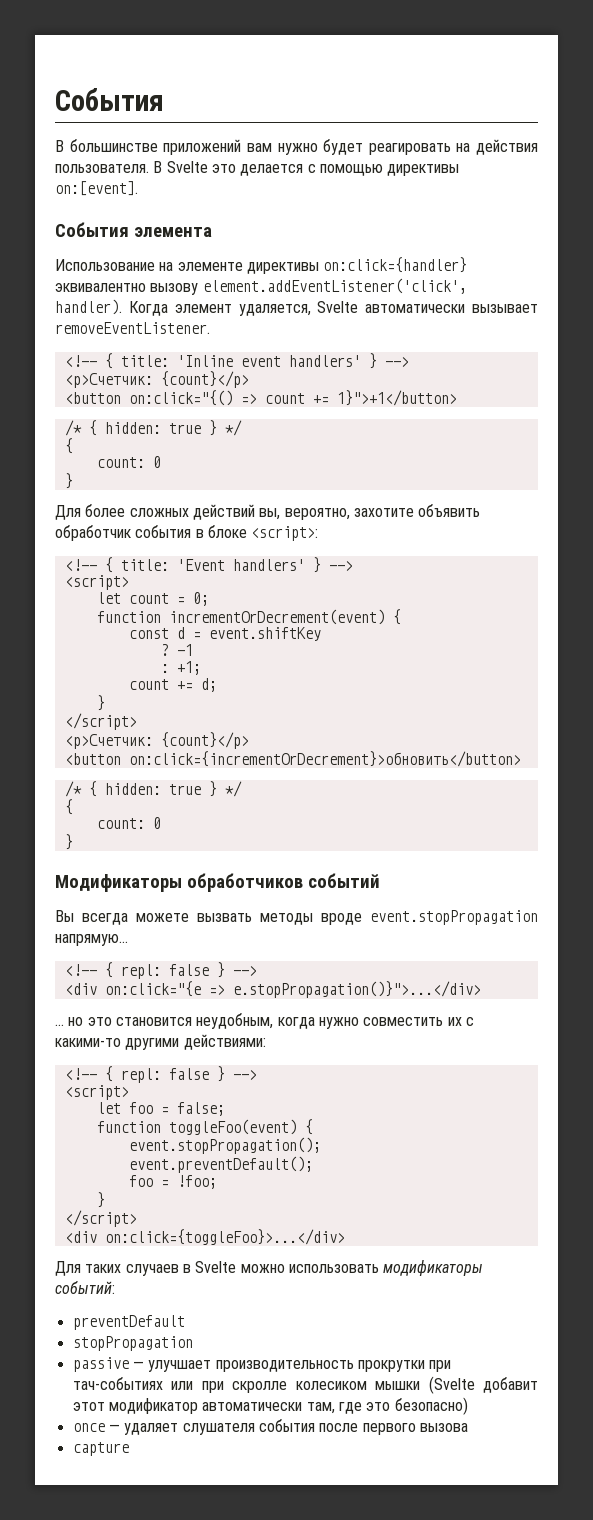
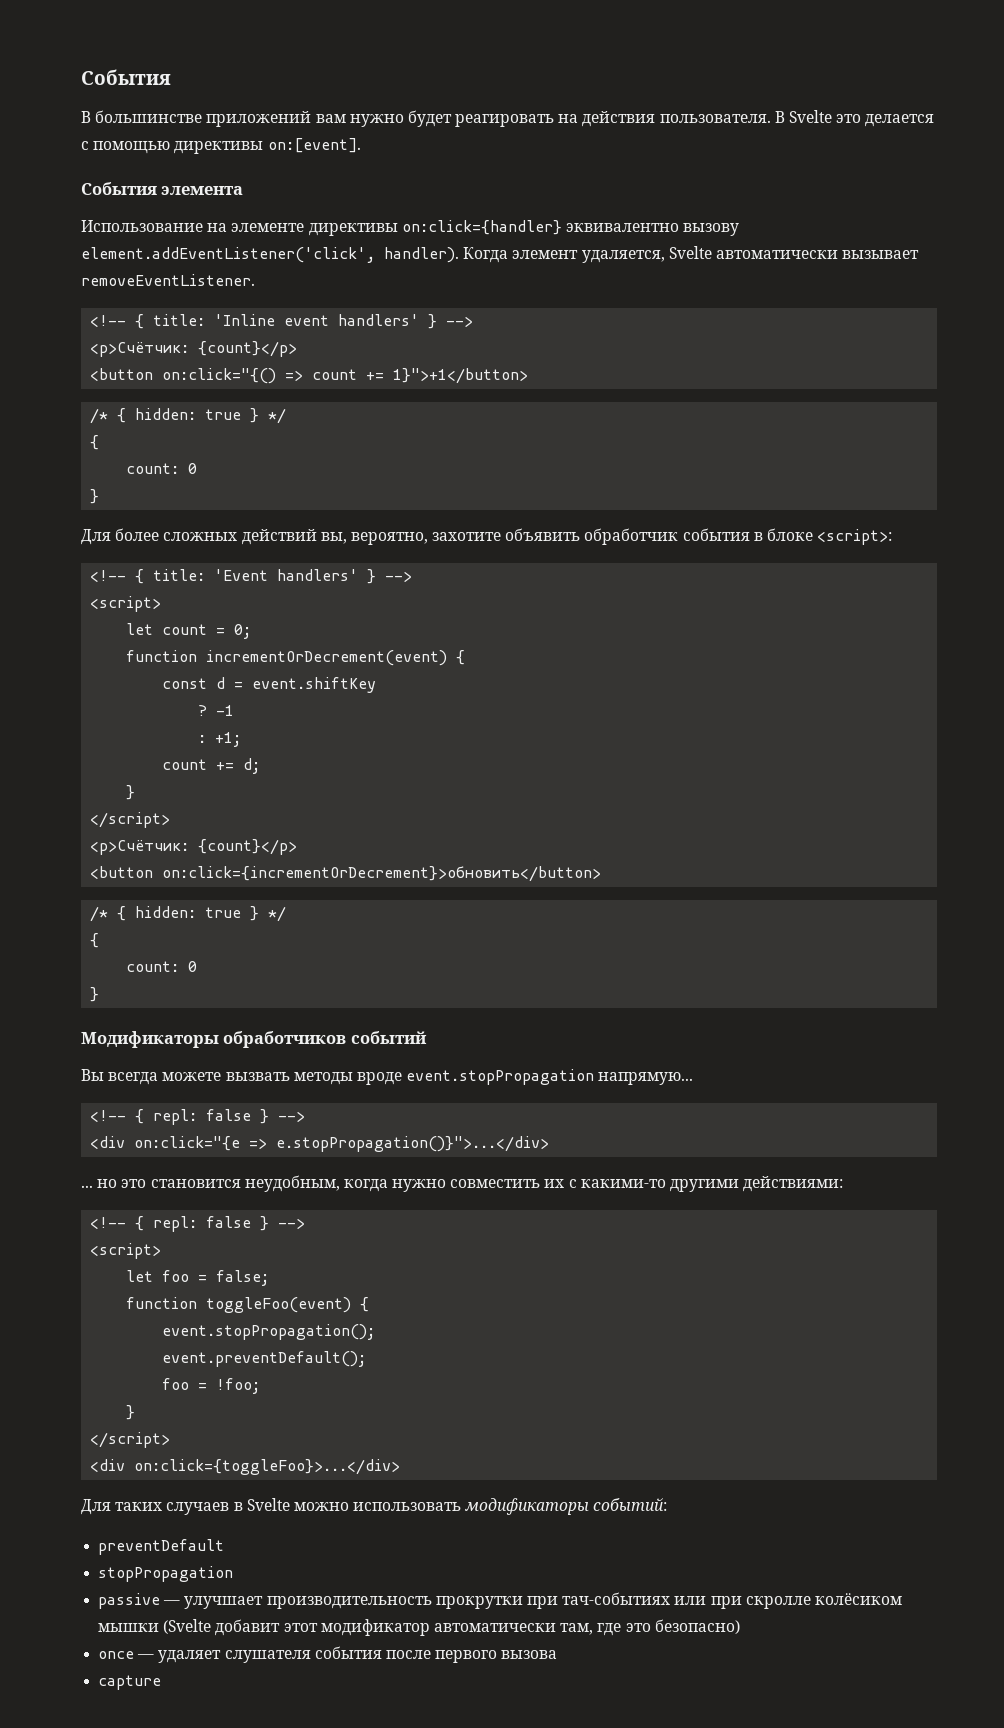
[64,373,153,388] <p>Счетчик: -> [90,342,190,357] <p>Счётчик:
[64,734,153,749] <p>Счетчик: -> [90,840,190,855] <p>Счётчик:
[295,1381,367,1390] колесиком -> [814,1593,902,1605] колёсиком

